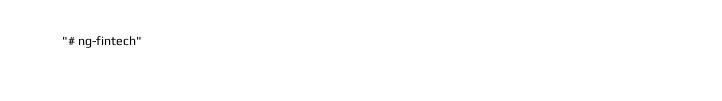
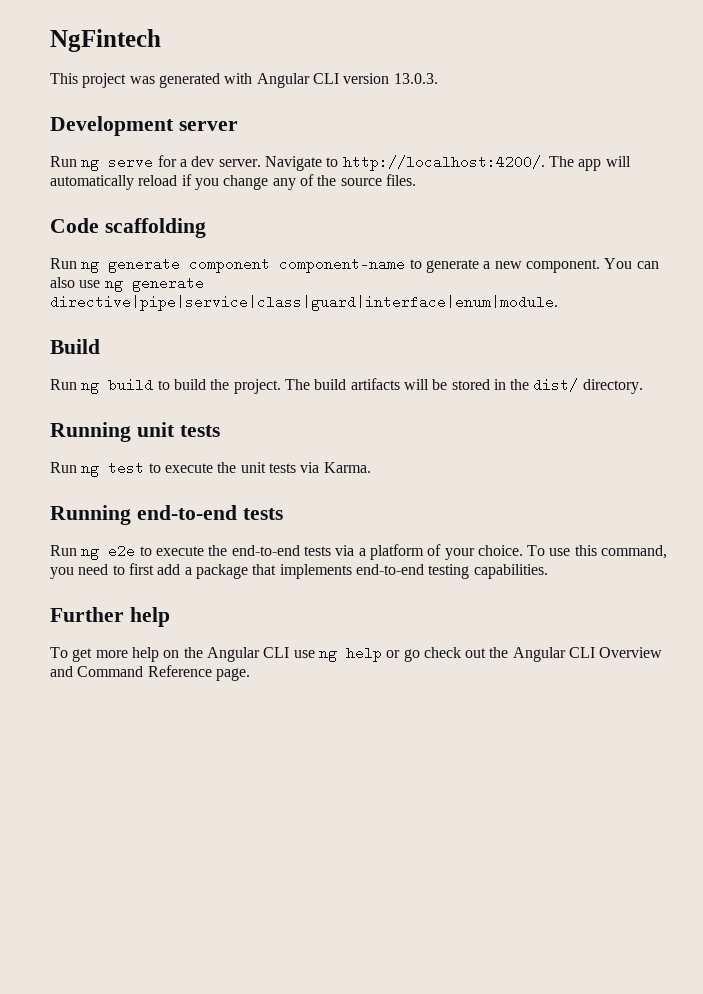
[62,36,143,48] "# ng-fintech" -> [50,29,161,52] [50,73,438,88] [50,116,238,136] [50,155,631,171] [50,174,416,190] [50,218,206,238] [50,257,659,273] [50,276,204,292] [50,295,558,311] [50,339,100,354] [50,378,643,394] [50,422,220,442] [50,461,371,477] [50,505,283,525] [50,544,668,560] [50,563,548,579] [50,607,170,627] [50,646,663,662] [50,665,250,681] NgFintech // This project was generated with Angular CLI version 13.0.3. // Development server // Run ng serve for a dev server. Navigate to http://localhost:4200/. The app will automatically reload if you change any of the source files. // Code scaffolding // Run ng generate component component-name to generate a new component. You can also use ng generate directive|pipe|service|class|guard|interface|enum|module. // Build // Run ng build to build the project. The build artifacts will be stored in the dist/ directory. // Running unit tests // Run ng test to execute the unit tests via Karma. // Running end-to-end tests // Run ng e2e to execute the end-to-end tests via a platform of your choice. To use this command, you need to first add a package that implements end-to-end testing capabilities. // Further help // To get more help on the Angular CLI use ng help or go check out the Angular CLI Overview and Command Reference page.

